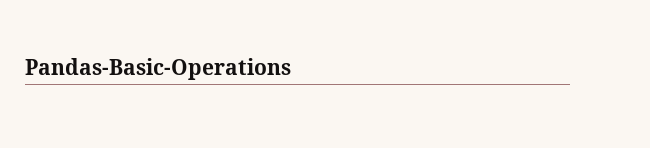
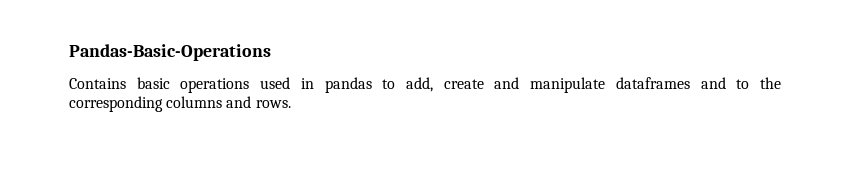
(291, 69) none -> [69,77,781,93] [69,96,291,112] // Contains basic operations used in pandas to add, create and manipulate dataframes and to the corresponding columns and rows.

